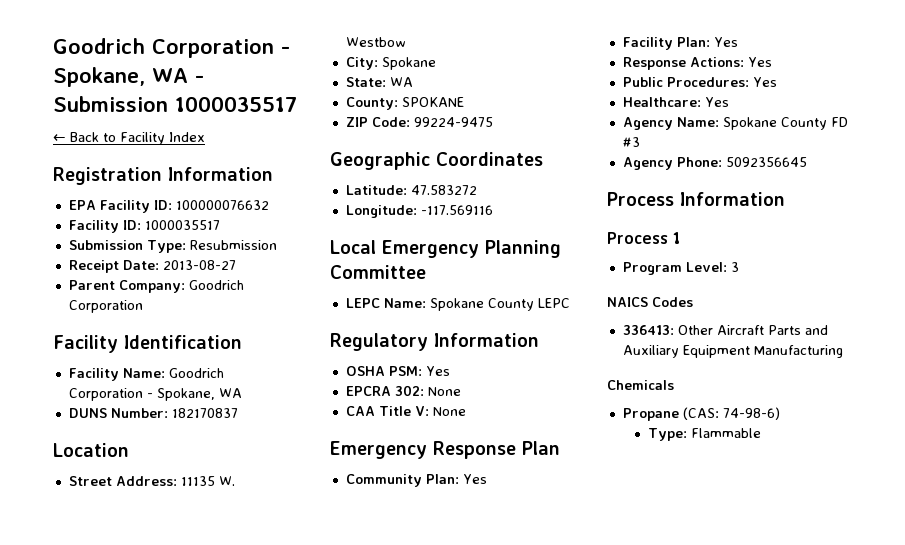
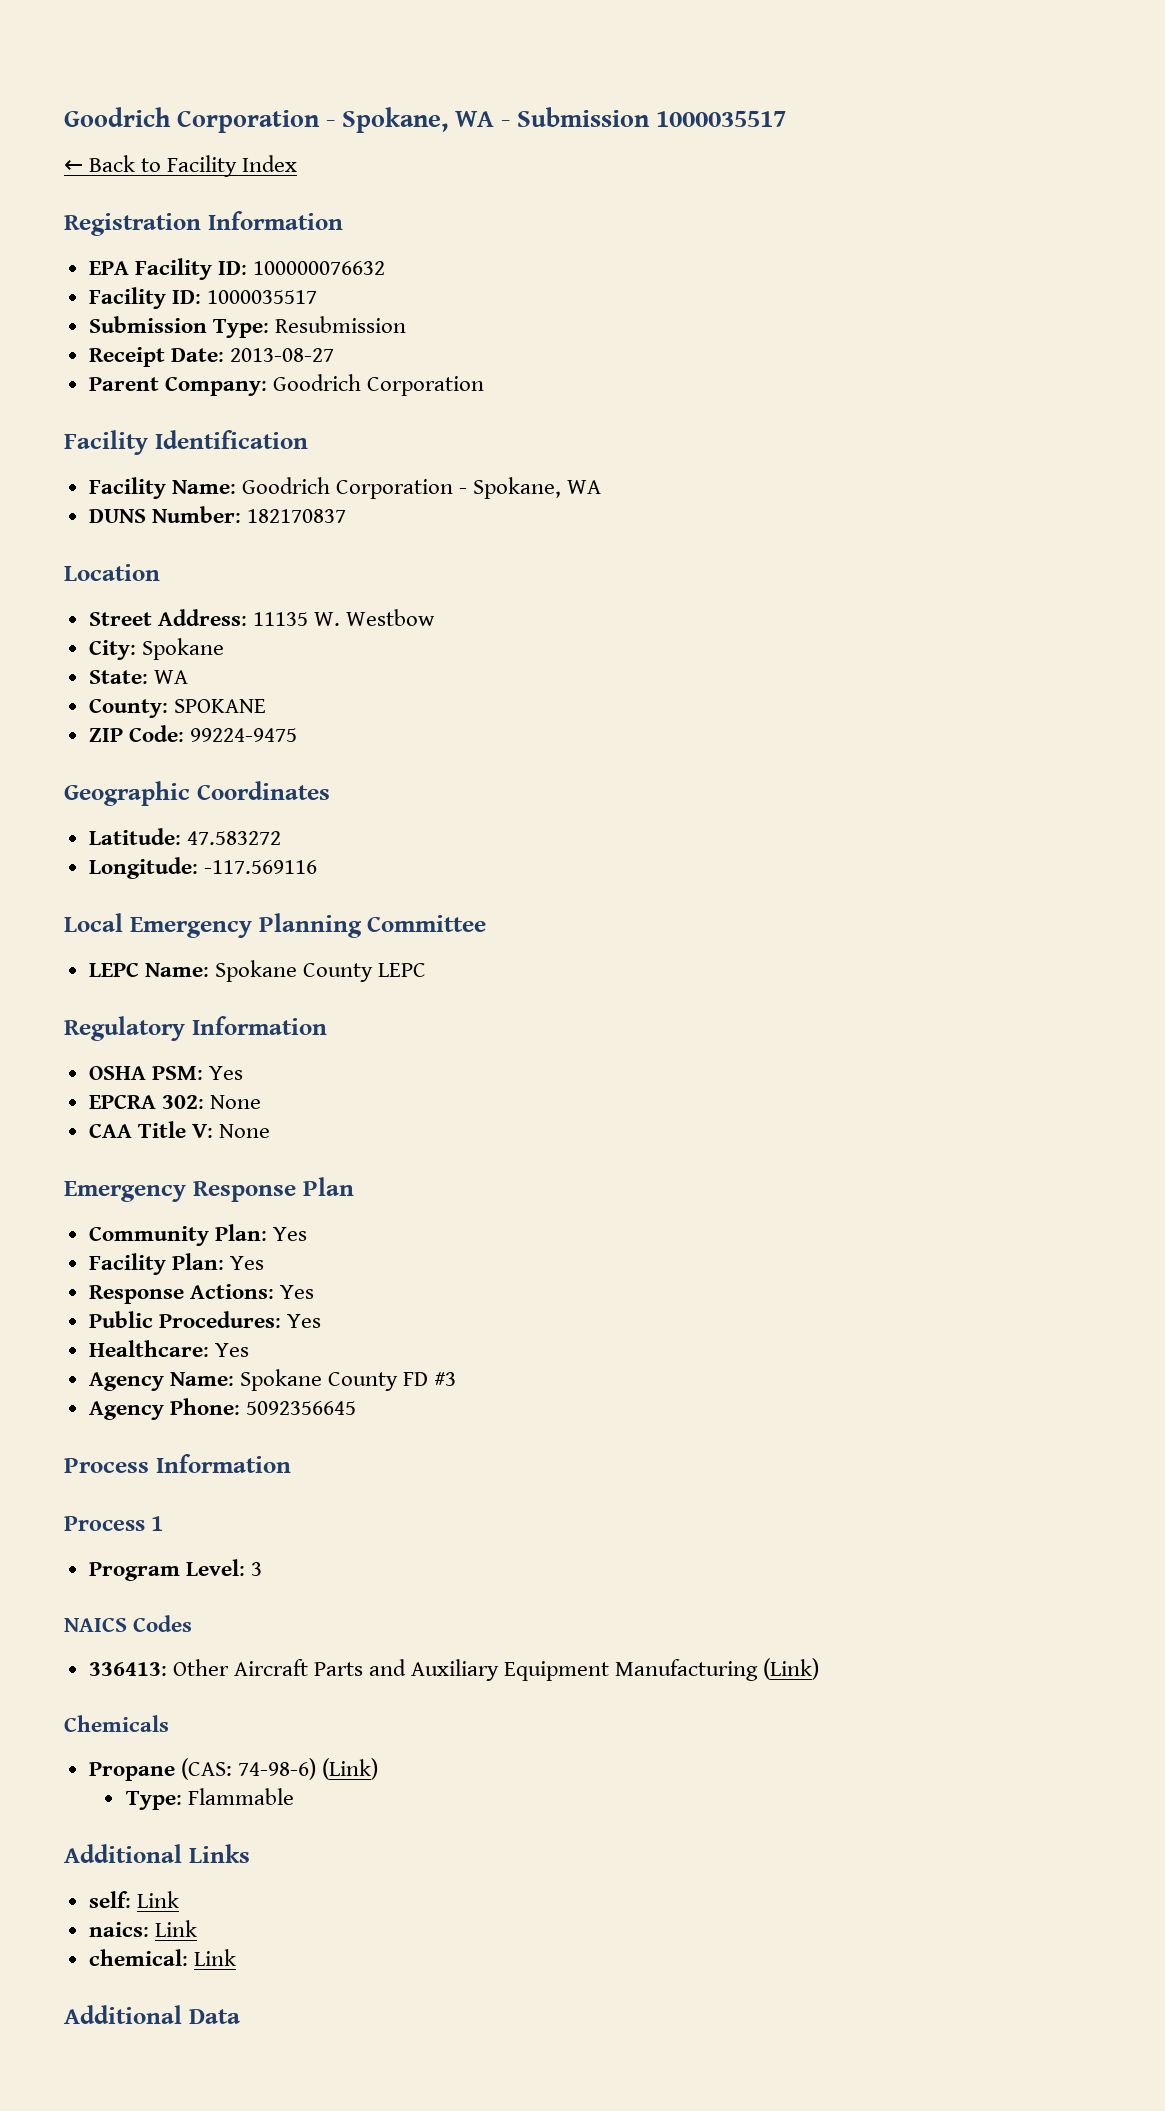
(843, 351) none -> [763,1658,820,1680] (Link)
(780, 413) none -> [321,1758,378,1780] (Link)
(761, 433) none -> [64,1844,250,1863] [88,1891,179,1908] [88,1920,197,1937] [88,1949,236,1966] [64,2005,240,2024] // Additional Links // self: Link // naics: Link // chemical: Link // Additional Data

